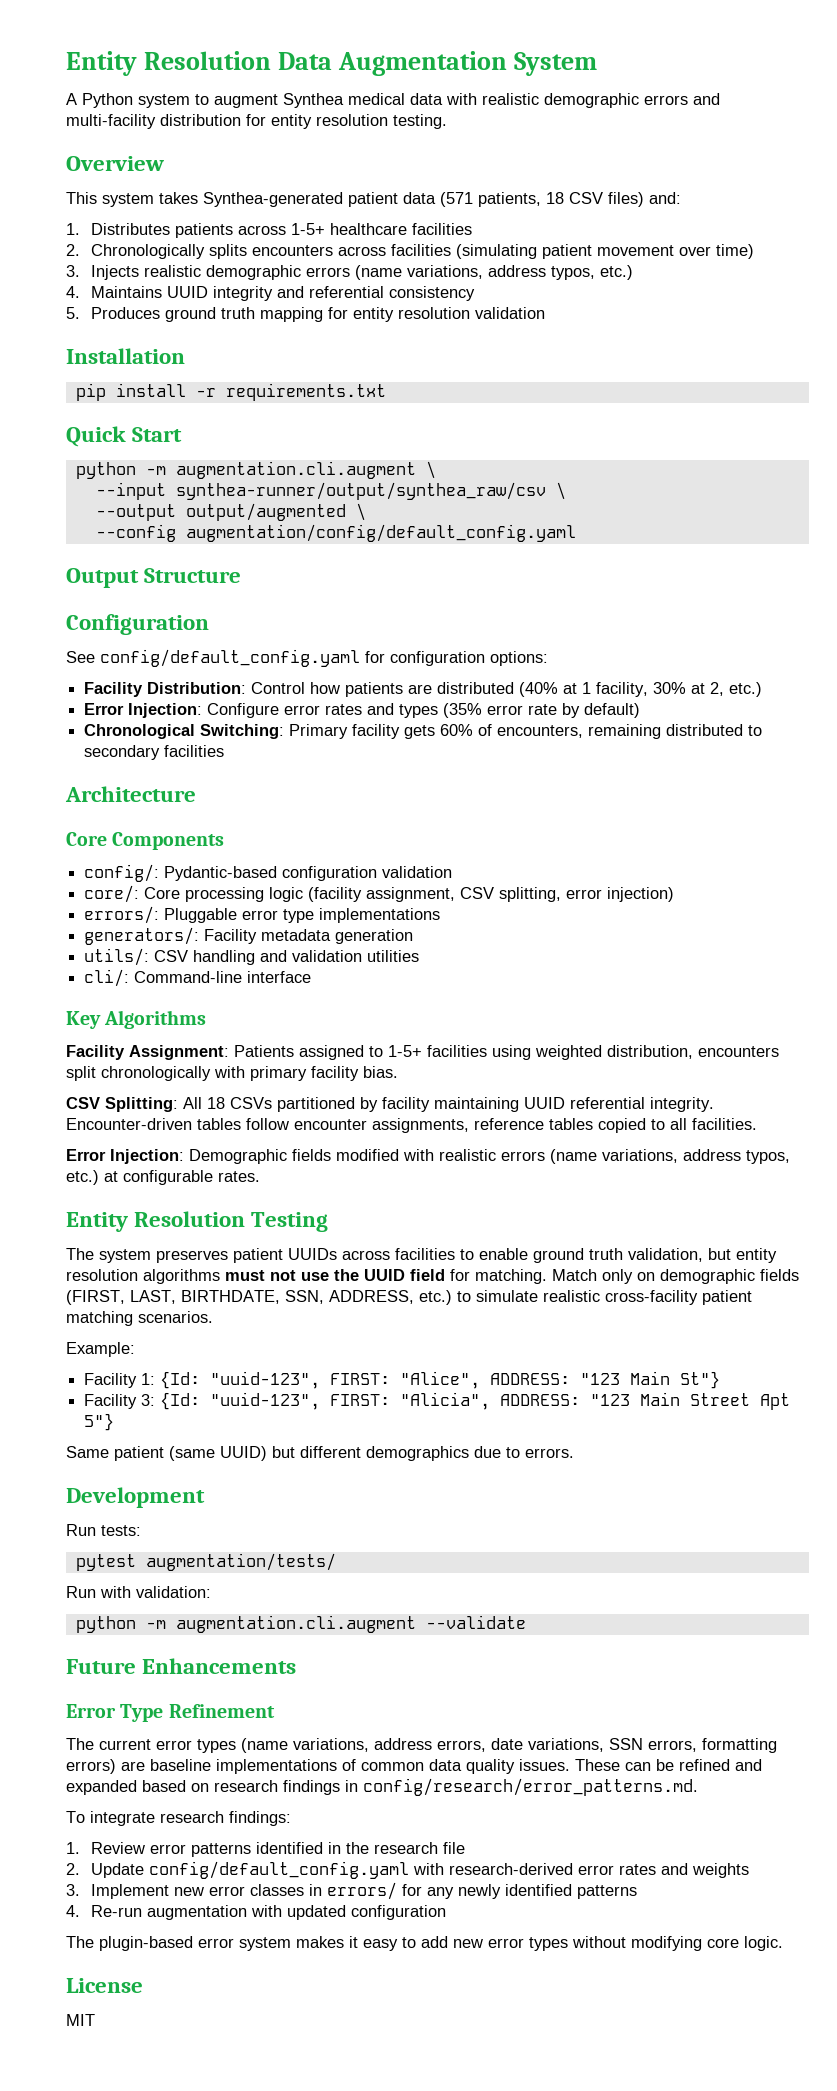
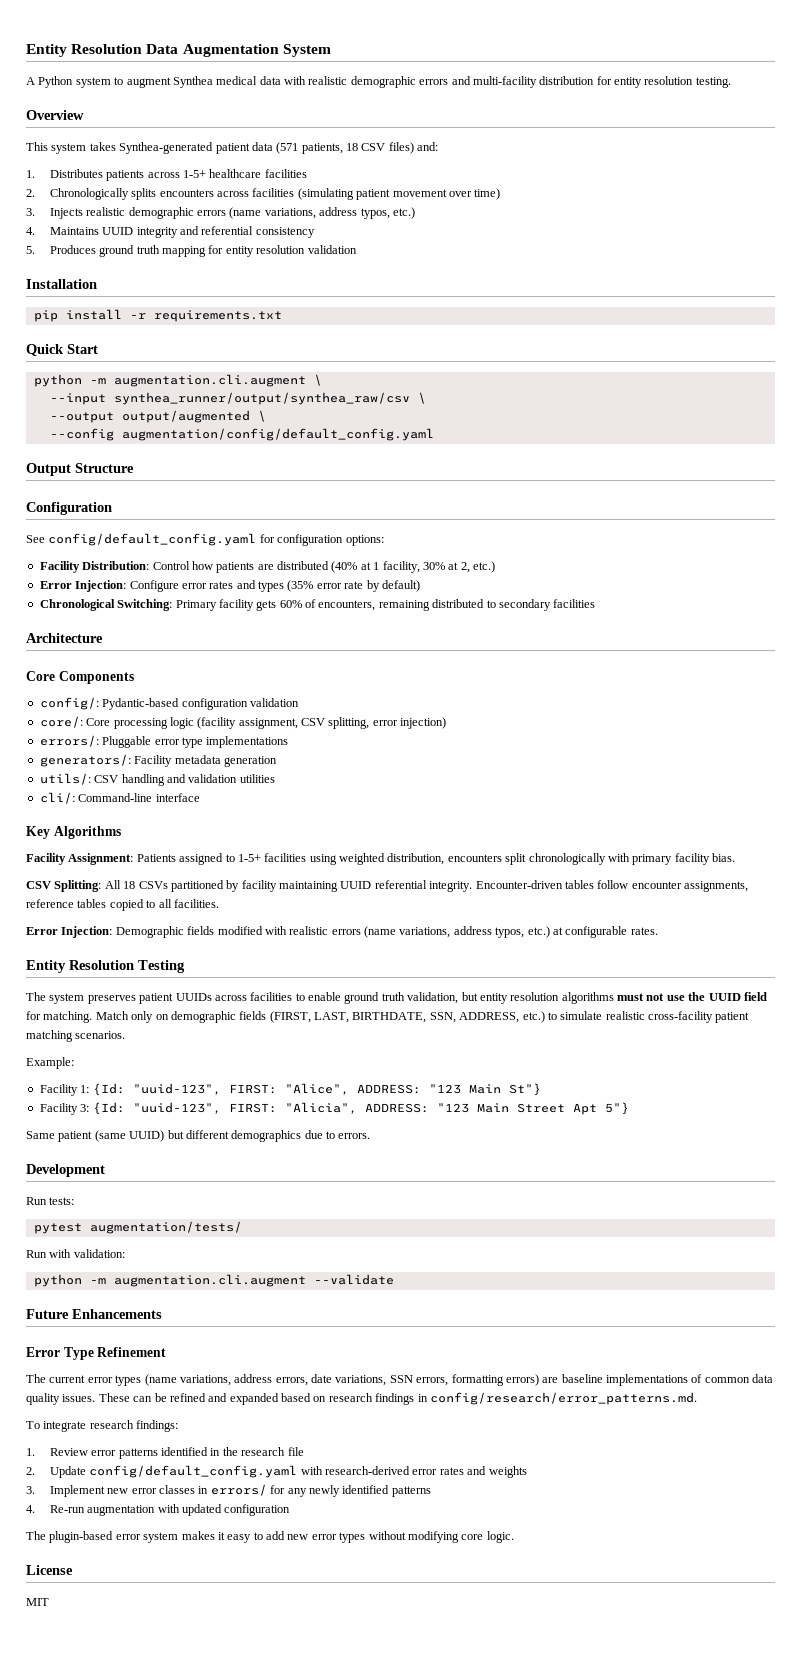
[175,482,546,500] synthea-runner/output/synthea_raw/csv -> [113,392,410,405] synthea_runner/output/synthea_raw/csv

